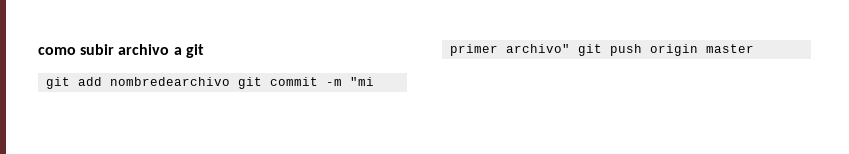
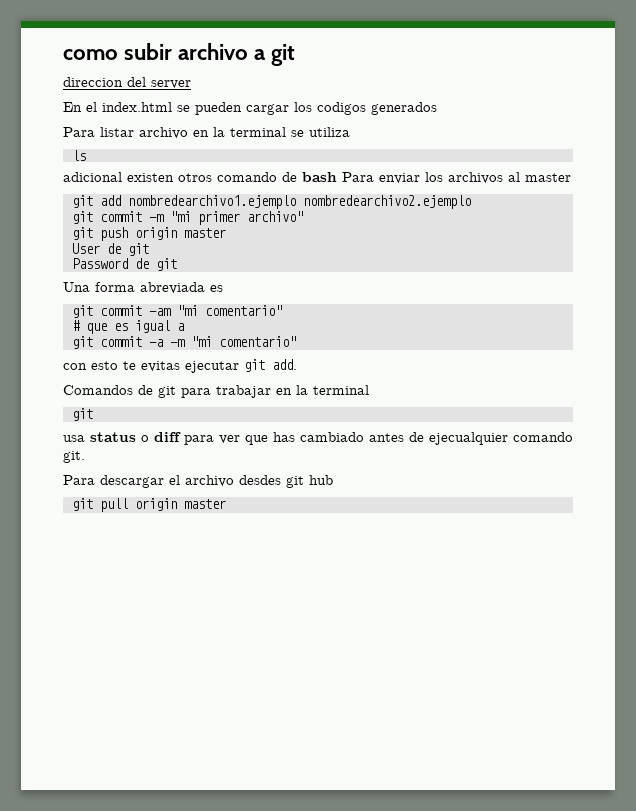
(204, 51) none -> [63,77,191,89] [63,102,437,115] [63,127,350,139] [71,150,86,161] [63,172,571,184] // direccion del server // En el index.html se pueden cargar los codigos generados // Para listar archivo en la terminal se utiliza // ls // adicional existen otros comando de bash Para enviar los archivos al master
[109,77,230,86] nombredearchivo -> [127,195,471,209] nombredearchivo1.ejemplo nombredearchivo2.ejemplo //
(570, 48) none -> (303, 216) //
(754, 48) none -> [71,243,149,256] [71,258,177,271] [63,282,223,294] [71,305,282,318] [71,320,184,334] [71,336,296,349] [63,359,297,373] [63,385,369,398] [71,408,93,421] [63,432,573,445] [63,451,85,463] [63,475,333,488] [71,498,226,512] // User de git // Password de git // Una forma abreviada es // git commit -am "mi comentario" // # que es igual a // git commit -a -m "mi comentario" // con esto te evitas ejecutar git add. // Comandos de git para trabajar en la terminal // git // usa status o diff para ver que has cambiado antes de ejecualquier comando git. // Para descargar el archivo desdes git hub // git pull origin master

